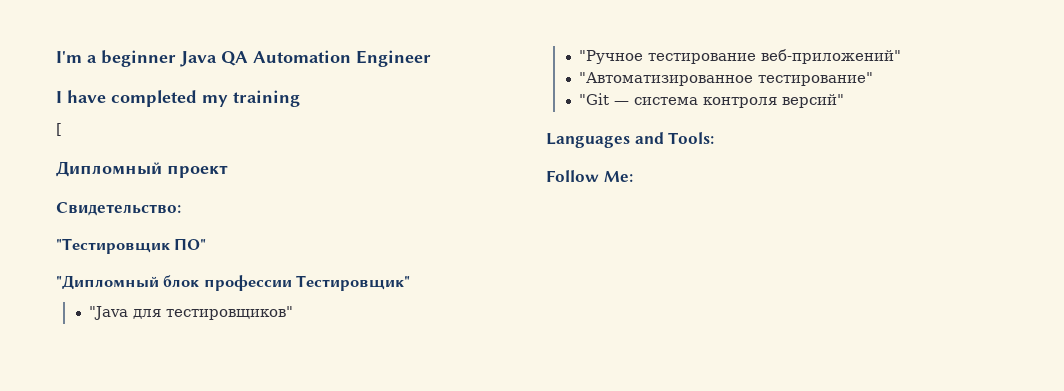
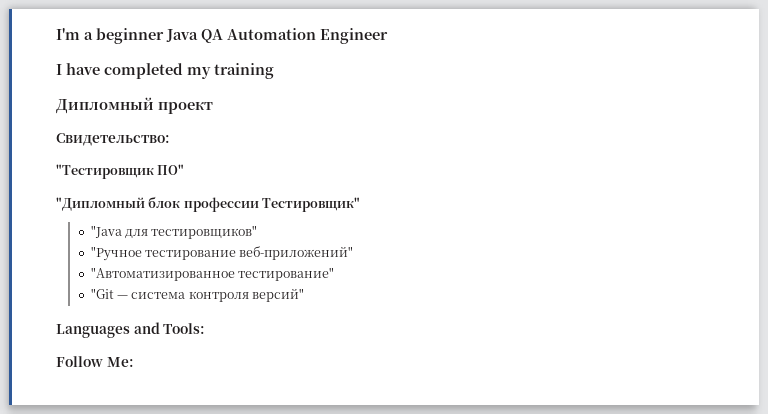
[56,123,62,136] // [ -> (274, 71) none

